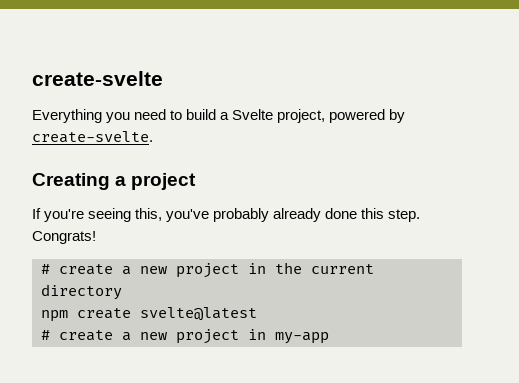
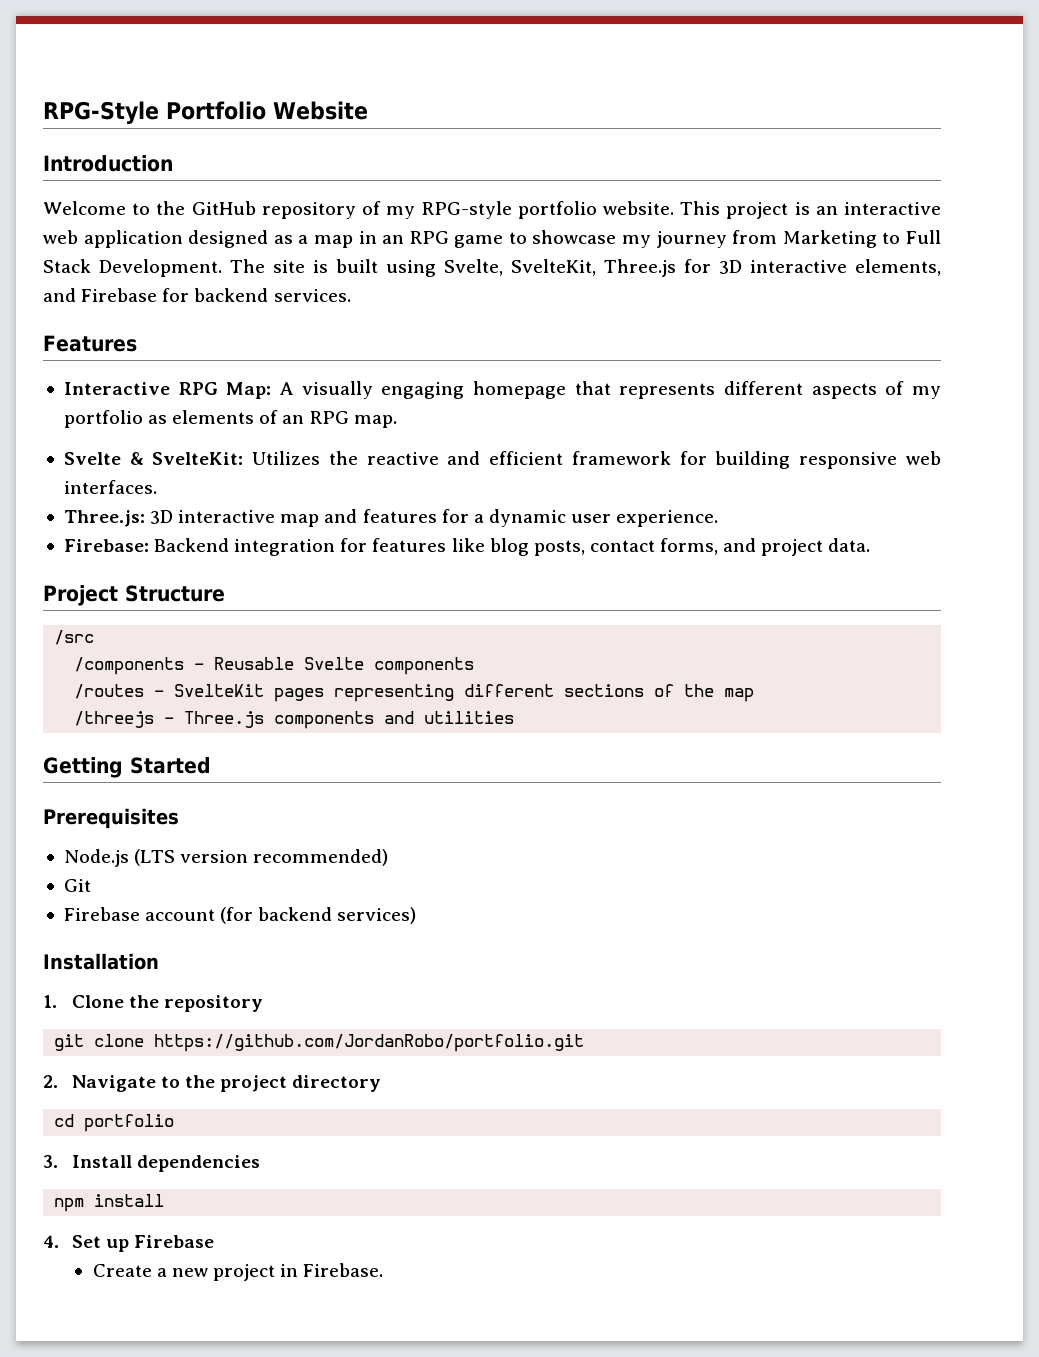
[32,71,163,86] [32,109,406,123] [32,131,153,143] [32,173,197,190] [32,208,421,222] [32,231,96,244] [41,262,374,278] [41,284,122,300] [41,307,257,322] [41,329,329,344] create-svelte // Everything you need to build a Svelte project, powered by create-svelte. // Creating a project // If you're seeing this, you've probably already done this step. Congrats! // # create a new project in the current directory // npm create svelte@latest // # create a new project in my-app -> [43,101,368,124] [43,155,173,172] [43,201,942,219] [43,230,941,248] [43,259,941,277] [43,288,351,302] [43,335,137,352] [63,381,941,399] [63,410,397,428] [63,451,941,469] [63,480,157,494] [63,509,719,527] [63,538,871,556] [43,585,225,606] [54,630,95,645] [74,657,475,675] [74,684,755,702] [74,711,515,729] [43,757,211,778] [43,808,179,829] [63,849,389,867] [63,879,91,892] [63,907,417,924] [43,953,159,970] [43,995,263,1012] [54,1034,585,1052] [43,1075,382,1092] [54,1114,175,1132] [43,1155,260,1172] [54,1194,165,1212] [43,1235,214,1252] [92,1263,384,1281] RPG-Style Portfolio Website // Introduction // Welcome to the GitHub repository of my RPG-style portfolio website. This project is an interactive web application designed as a map in an RPG game to showcase my journey from Marketing to Full Stack Development. The site is built using Svelte, SvelteKit, Three.js for 3D interactive elements, and Firebase for backend services. // Features // Interactive RPG Map: A visually engaging homepage that represents different aspects of my portfolio as elements of an RPG map. // Svelte & SvelteKit: Utilizes the reactive and efficient framework for building responsive web interfaces. // Three.js: 3D interactive map and features for a dynamic user experience. // Firebase: Backend integration for features like blog posts, contact forms, and project data. // Project Structure // /src // /components - Reusable Svelte components // /routes - SvelteKit pages representing different sections of the map // /threejs - Three.js components and utilities // Getting Started // Prerequisites // Node.js (LTS version recommended) // Git // Firebase account (for backend services) // Installation // 1. Clone the repository // git clone https://github.com/JordanRobo/portfolio.git // 2. Navigate to the project directory // cd portfolio // 3. Install dependencies // npm install // 4. Set up Firebase // Create a new project in Firebase.

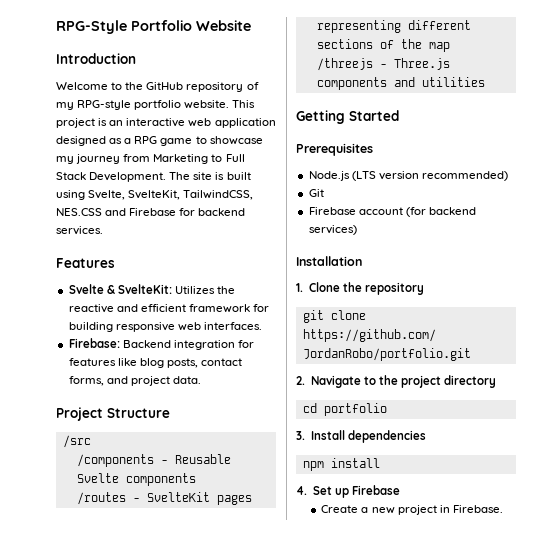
[313,231,405,248] map in an -> (132, 141) none
[604,259,941,277] Three.js for 3D interactive elements, -> [183,190,254,200] [56,208,102,216] TailwindCSS, NES.CSS
[63,381,941,399] [63,410,397,428] // Interactive RPG Map: A visually engaging homepage that represents different aspects of my portfolio as elements of an RPG map. -> (115, 263) none
[63,509,719,527] // Three.js: 3D interactive map and features for a dynamic user experience. -> (262, 326) none

